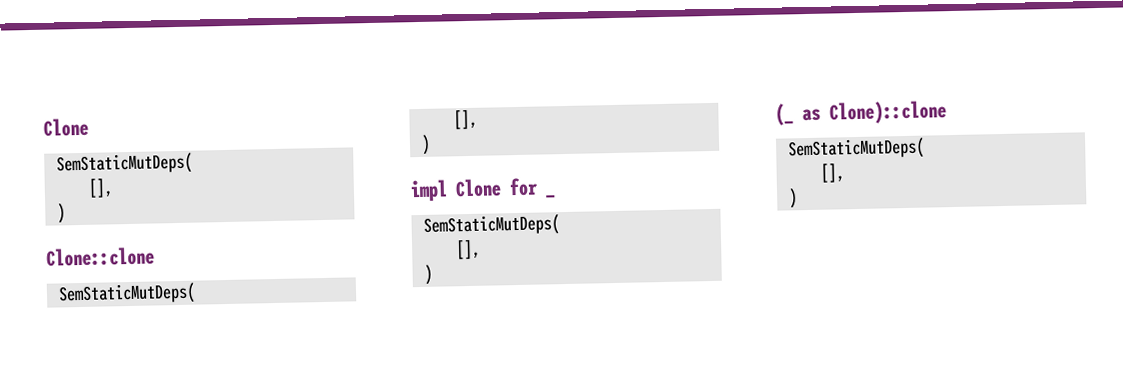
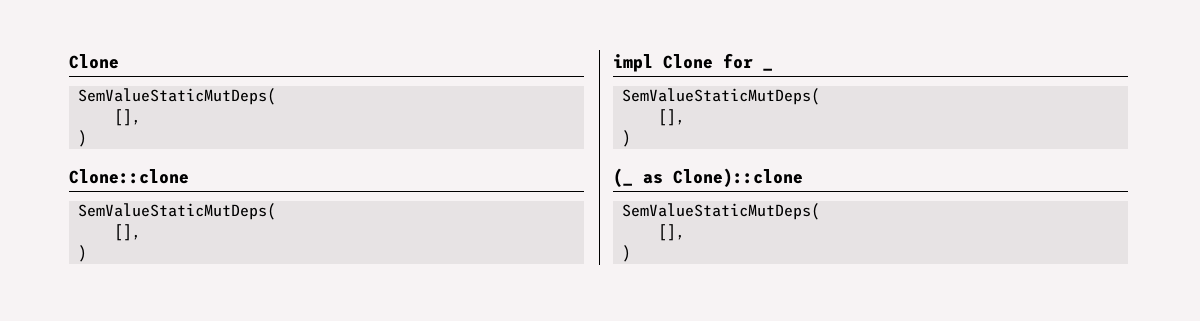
[56,152,193,176] SemStaticMutDeps( -> [78,88,277,105] SemValueStaticMutDeps(
[58,282,196,306] SemStaticMutDeps( -> [78,203,277,220] SemValueStaticMutDeps(
[423,214,560,237] SemStaticMutDeps( -> [622,88,821,105] SemValueStaticMutDeps(
[787,137,925,161] SemStaticMutDeps( -> [622,203,821,220] SemValueStaticMutDeps(

